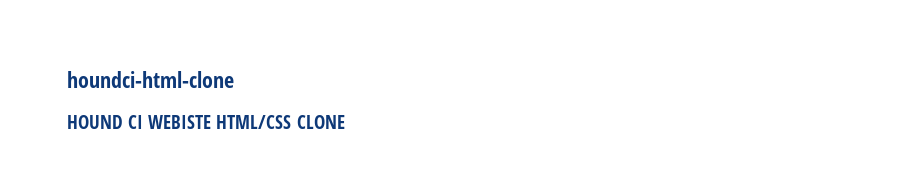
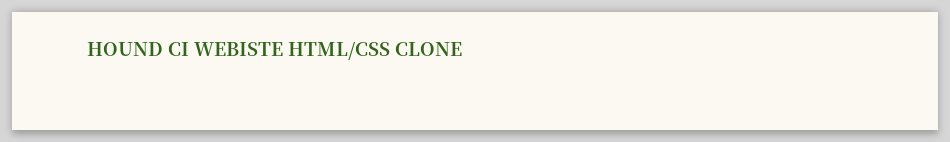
[67,71,234,88] houndci-html-clone // -> (87, 49) none

